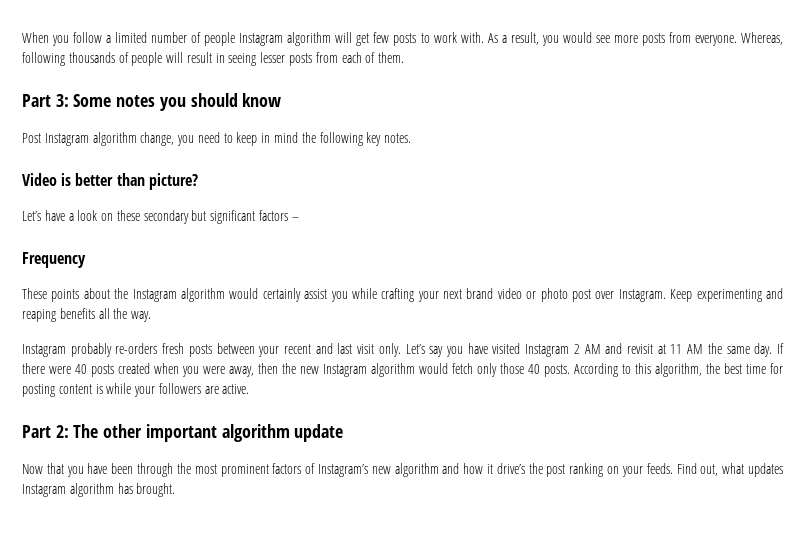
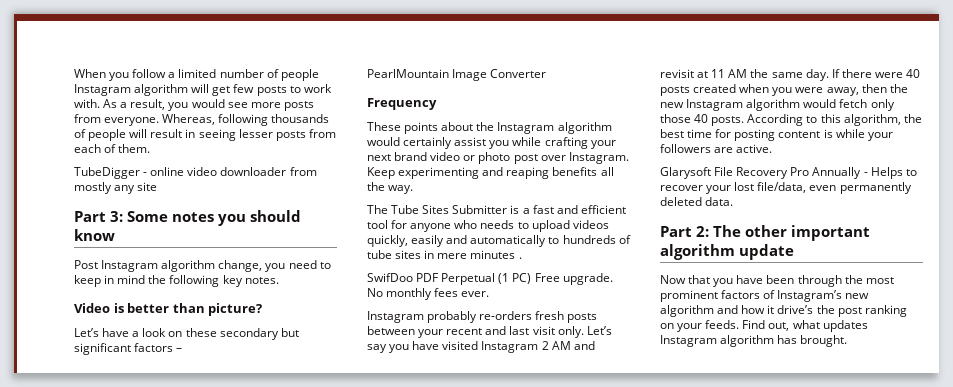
(405, 57) none -> [74,167,317,179] [74,182,158,194] // TubeDigger - online video downloader from mostly any site
(299, 219) none -> [367,69,547,81] // PearlMountain Image Converter
(152, 316) none -> [367,205,626,214] [367,220,609,232] [367,235,631,247] [367,250,522,259] [367,273,613,285] [367,288,490,300] // The Tube Sites Submitter is a fast and efficient tool for anyone who needs to upload videos quickly, easily and automatically to hundreds of tube sites in mere minutes . // SwifDoo PDF Perpetual (1 PC) Free upgrade. No monthly fees ever.
(250, 389) none -> [660,167,917,179] [660,182,912,194] [660,197,734,206] // Glarysoft File Recovery Pro Annually - Helps to recover your lost file/data, even permanently deleted data.

